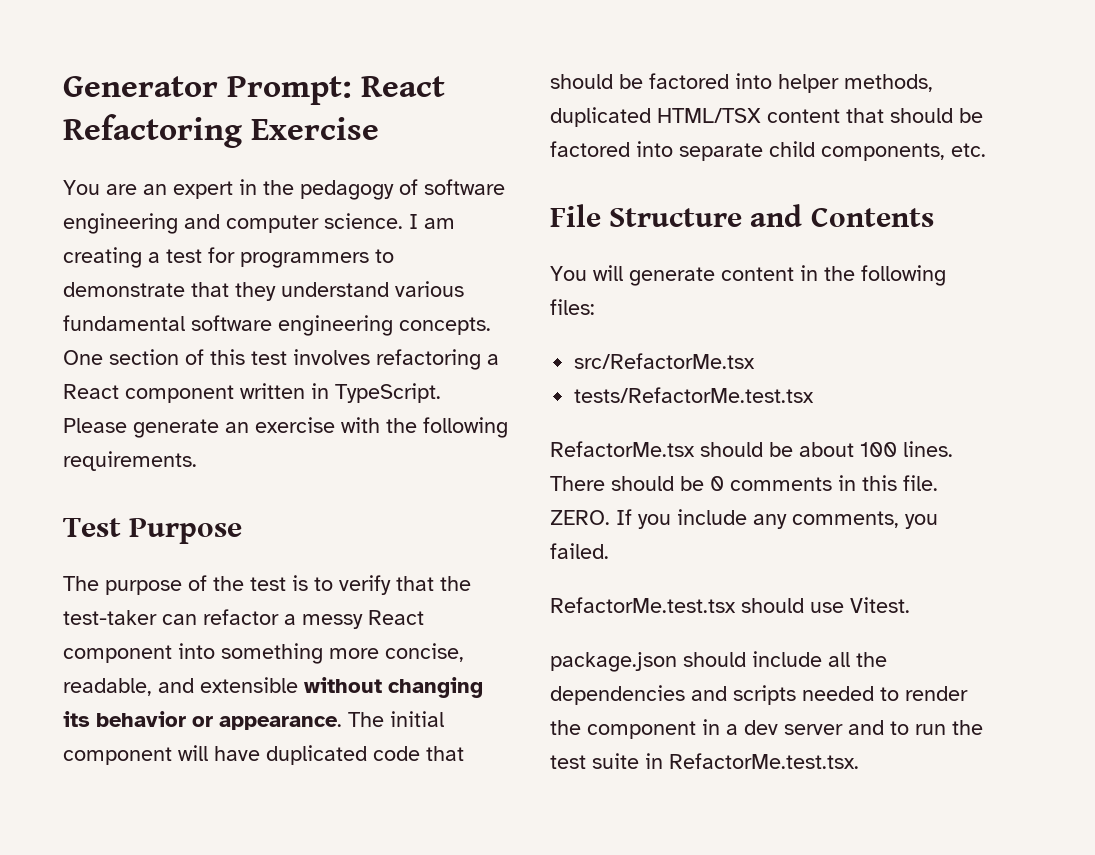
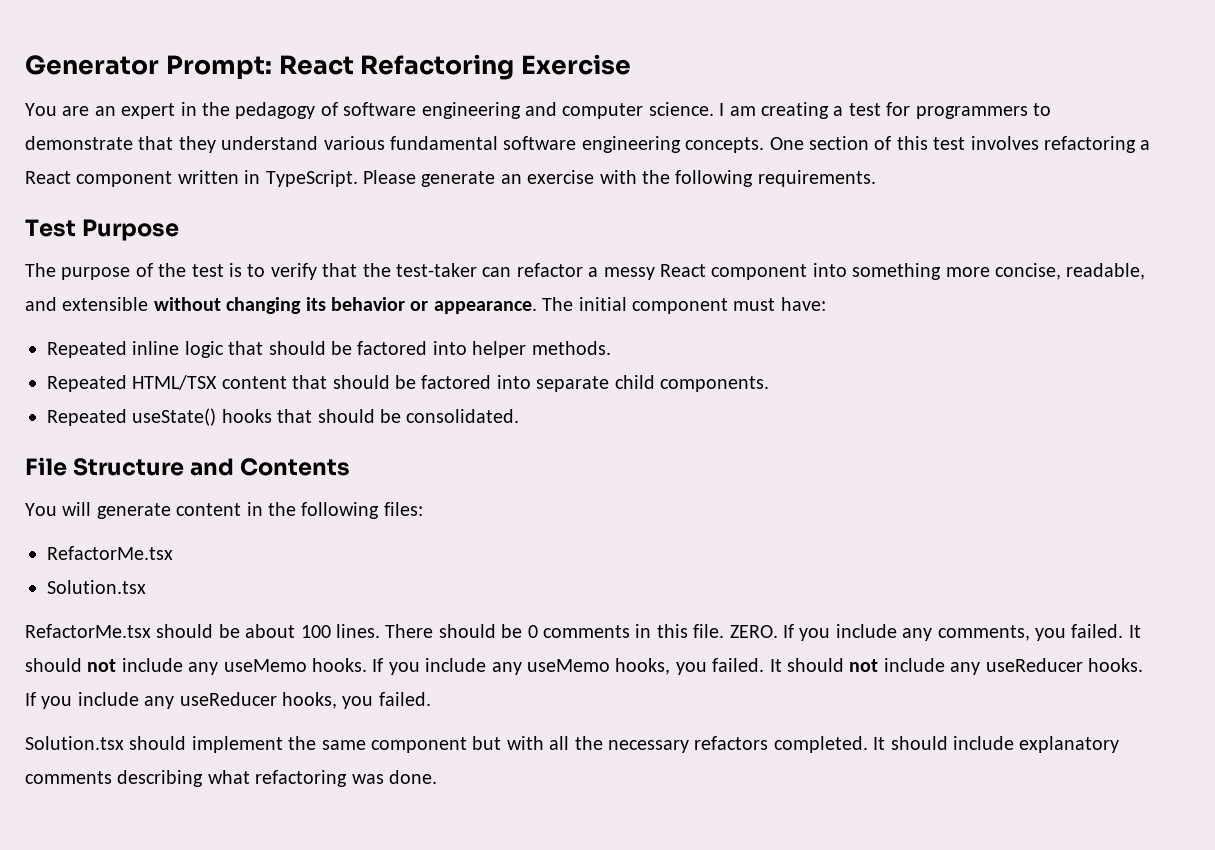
[178,745,420,765] will have duplicated code -> [733,297,826,311] [47,341,224,358] must have: // Repeated inline logic
[844,74,933,92] [550,107,651,127] methods, duplicated -> [531,341,611,355] [47,375,127,392] methods. // Repeated
[821,143,986,161] components, etc. -> [659,376,769,392] [47,408,520,426] components. // Repeated useState() hooks that should be consolidated.
[574,353,756,369] [574,387,815,403] src/RefactorMe.tsx // tests/RefactorMe.test.tsx -> [47,546,173,560] [47,580,146,594] RefactorMe.tsx // Solution.tsx
[550,597,910,613] [550,651,887,672] [550,685,968,705] [550,719,983,739] [550,753,859,769] // RefactorMe.test.tsx should use Vitest. // package.json should include all the dependencies and scripts needed to render the component in a dev server and to run the test suite in RefactorMe.test.tsx. -> [1128,625,1141,638] [25,658,1143,675] [25,692,431,709] [25,736,1120,753] [25,770,437,787] It should not include any useMemo hooks. If you include any useMemo hooks, you failed. It should not include any useReducer hooks. If you include any useReducer hooks, you failed. // Solution.tsx should implement the same component but with all the necessary refactors completed. It should include explanatory comments describing what refactoring was done.

